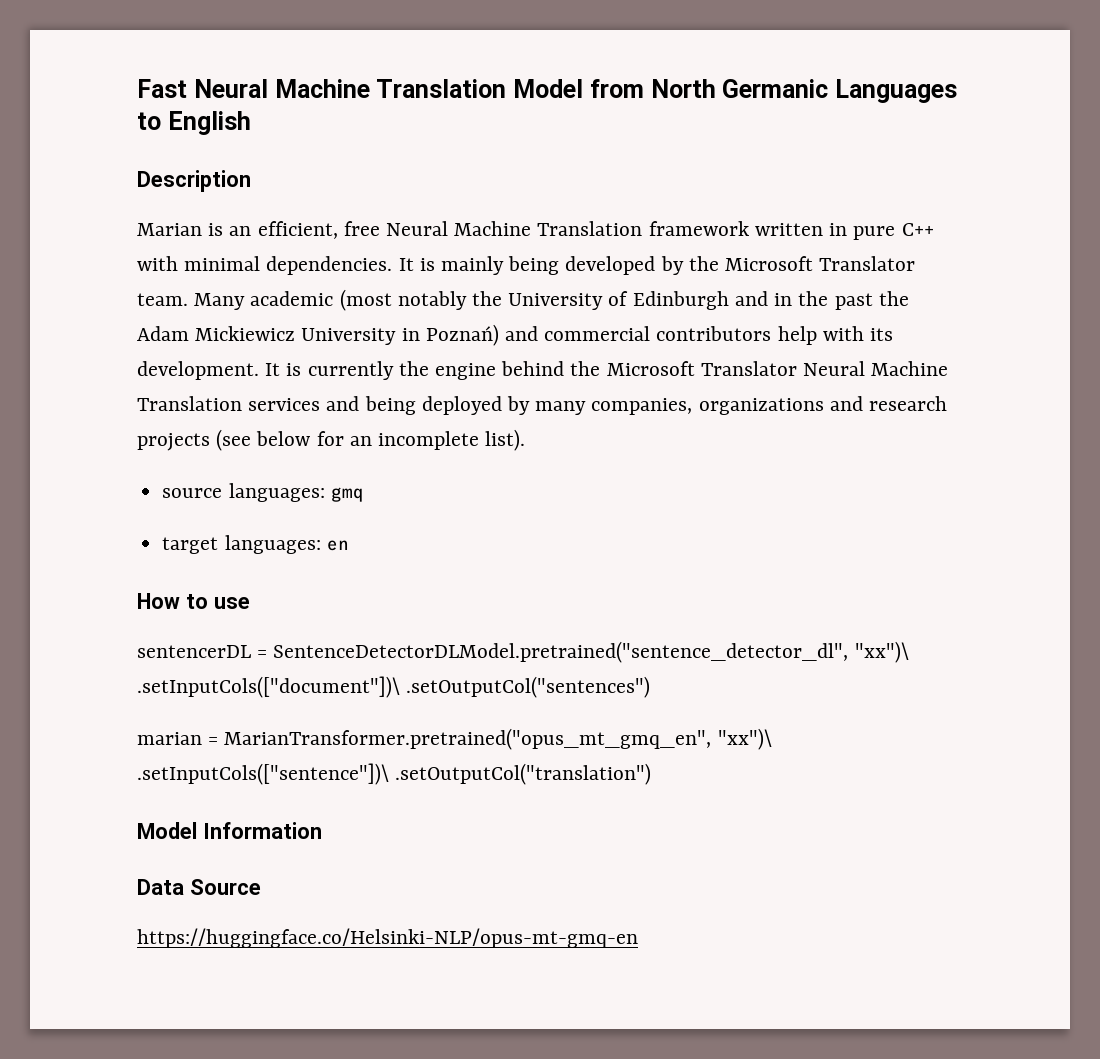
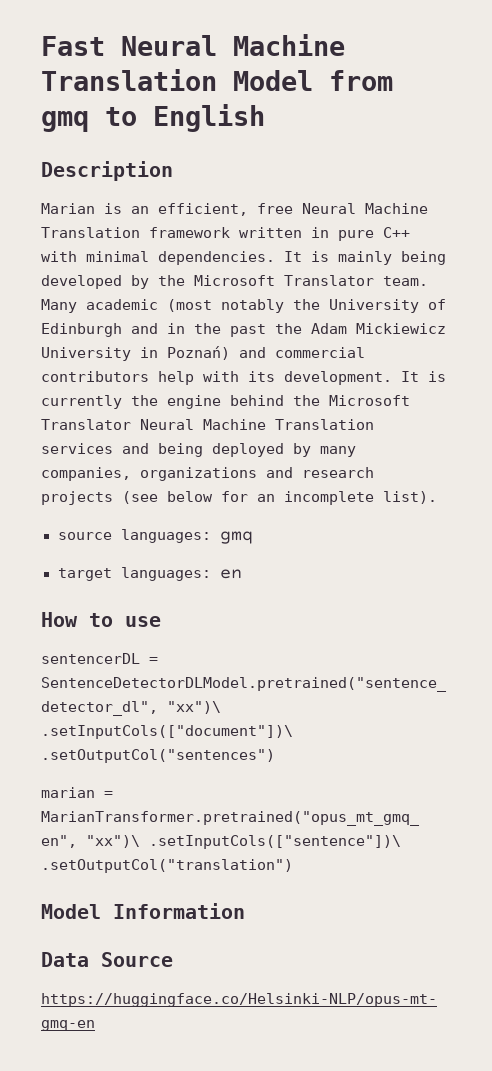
[650,79,957,103] North Germanic Languages -> [41,111,89,132] gmq

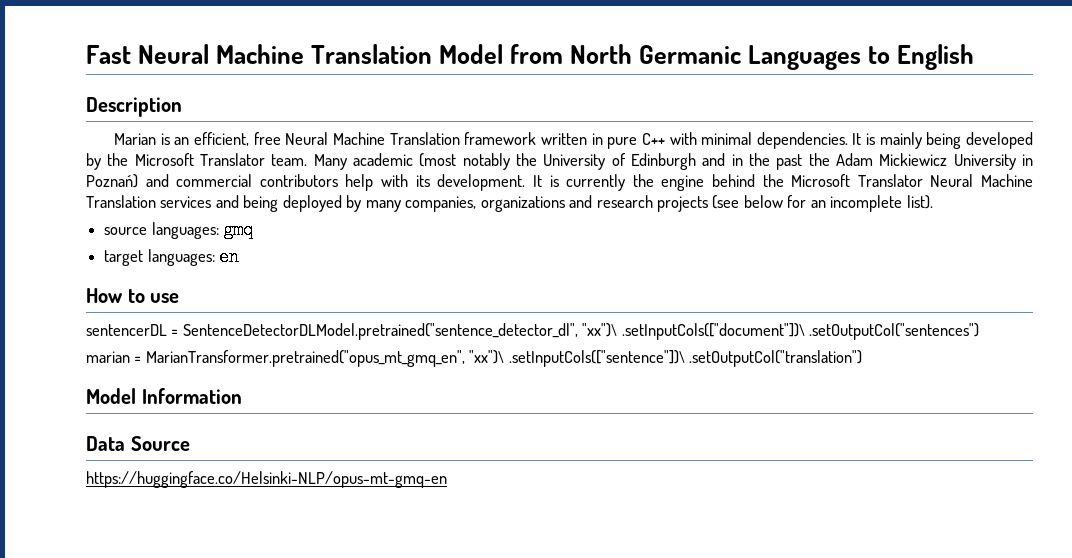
[41,111,89,132] gmq -> [570,44,862,70] North Germanic Languages

